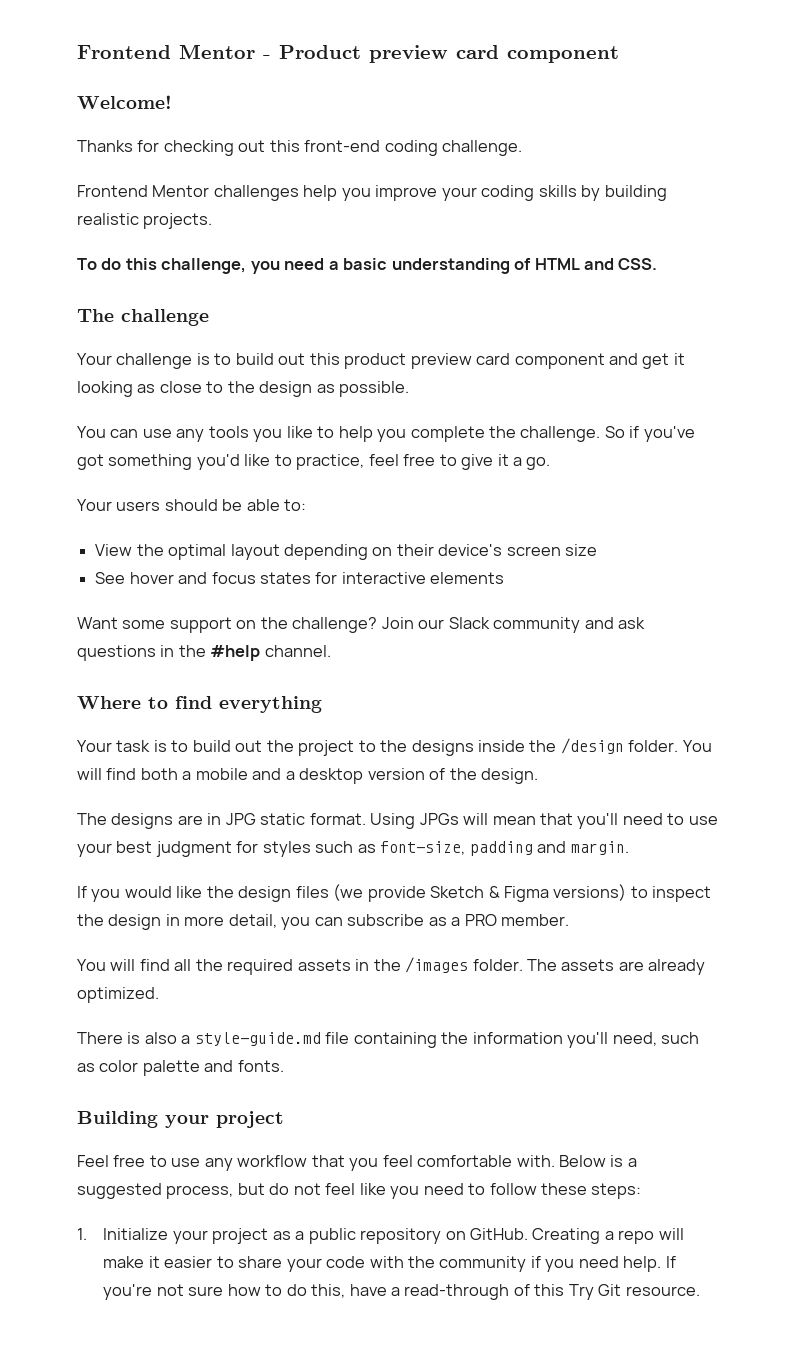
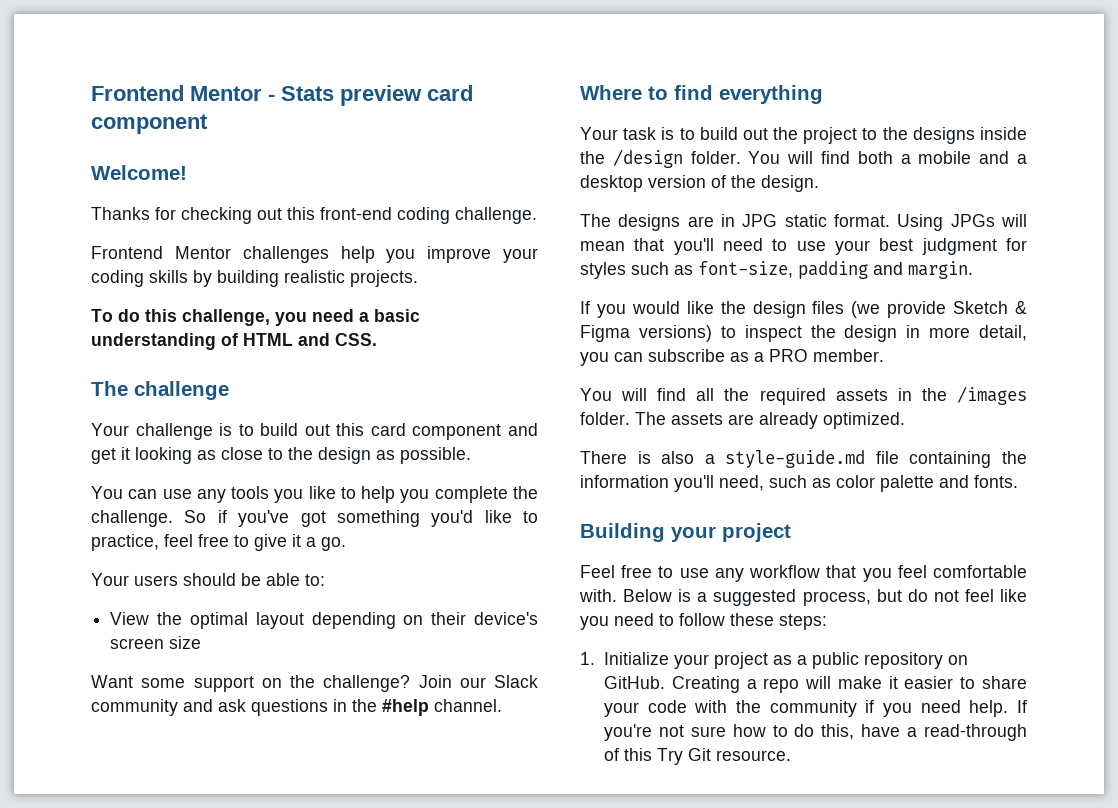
[279,45,361,59] Product -> [281,86,334,101] Stats
[344,353,472,369] product preview -> (365, 429) none
[95,572,505,584] // See hover and focus states for interactive elements -> (202, 642) none

